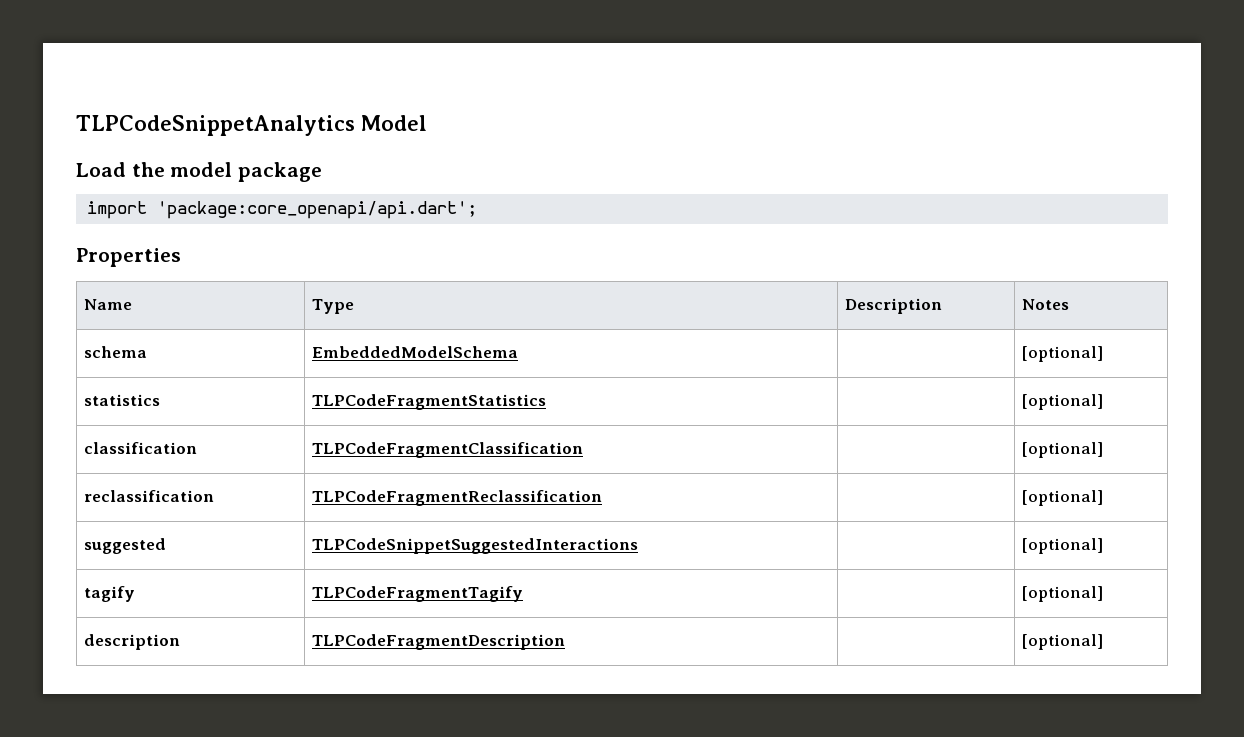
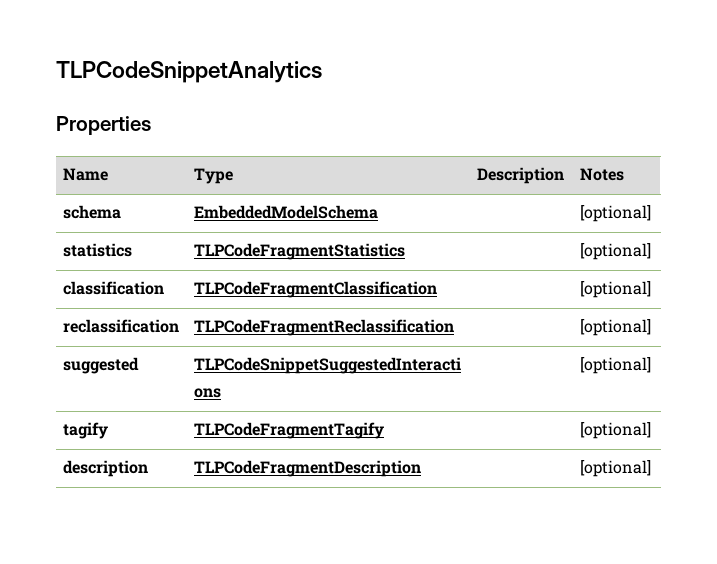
[361,115,427,131] [76,162,323,182] [87,201,478,219] Model // Load the model package // import 'package:core_openapi/api.dart'; -> (322, 72) none

